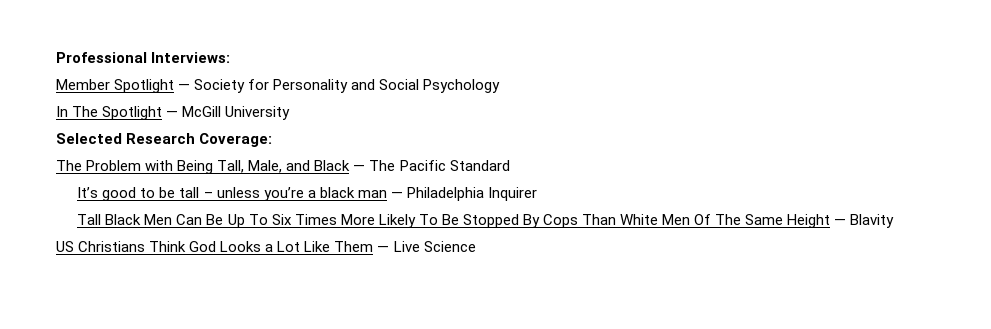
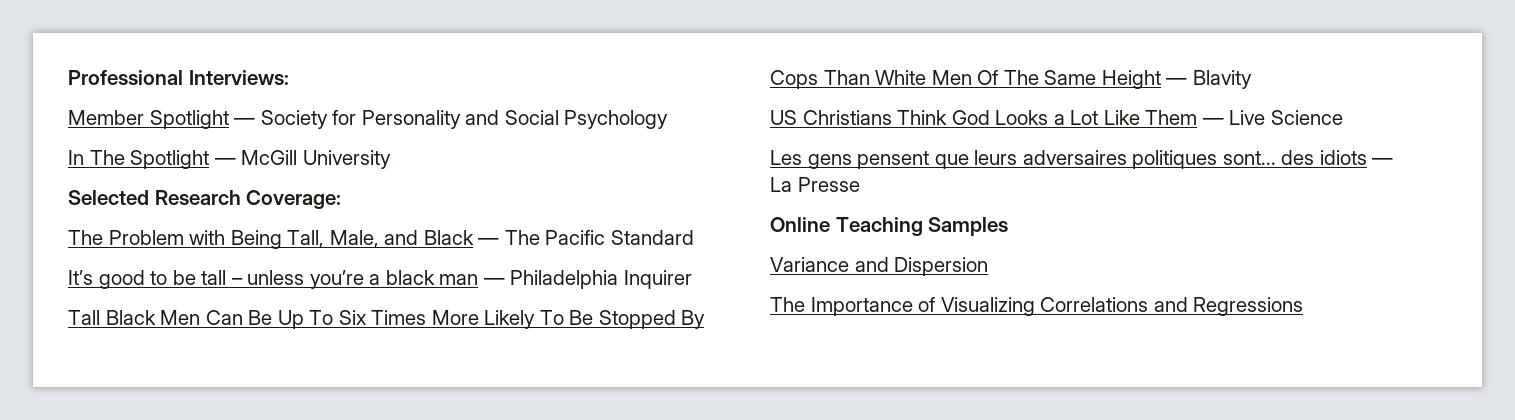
(476, 246) none -> [770,150,1394,169] [770,177,860,192] [770,217,1009,236] [770,257,989,276] [770,297,1304,316] // Les gens pensent que leurs adversaires politiques sont... des idiots — La Presse // Online Teaching Samples // Variance and Dispersion // The Importance of Visualizing Correlations and Regressions

